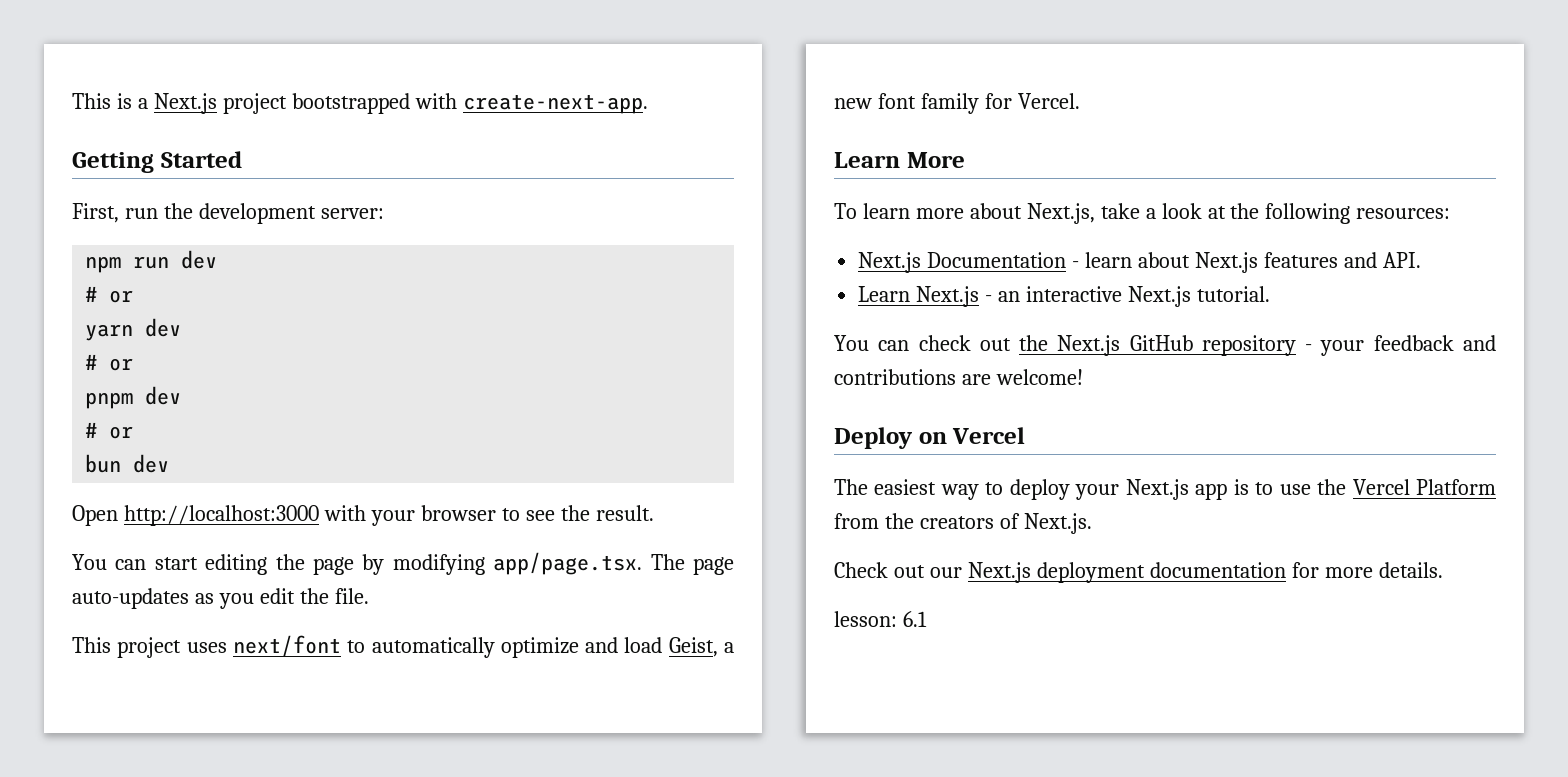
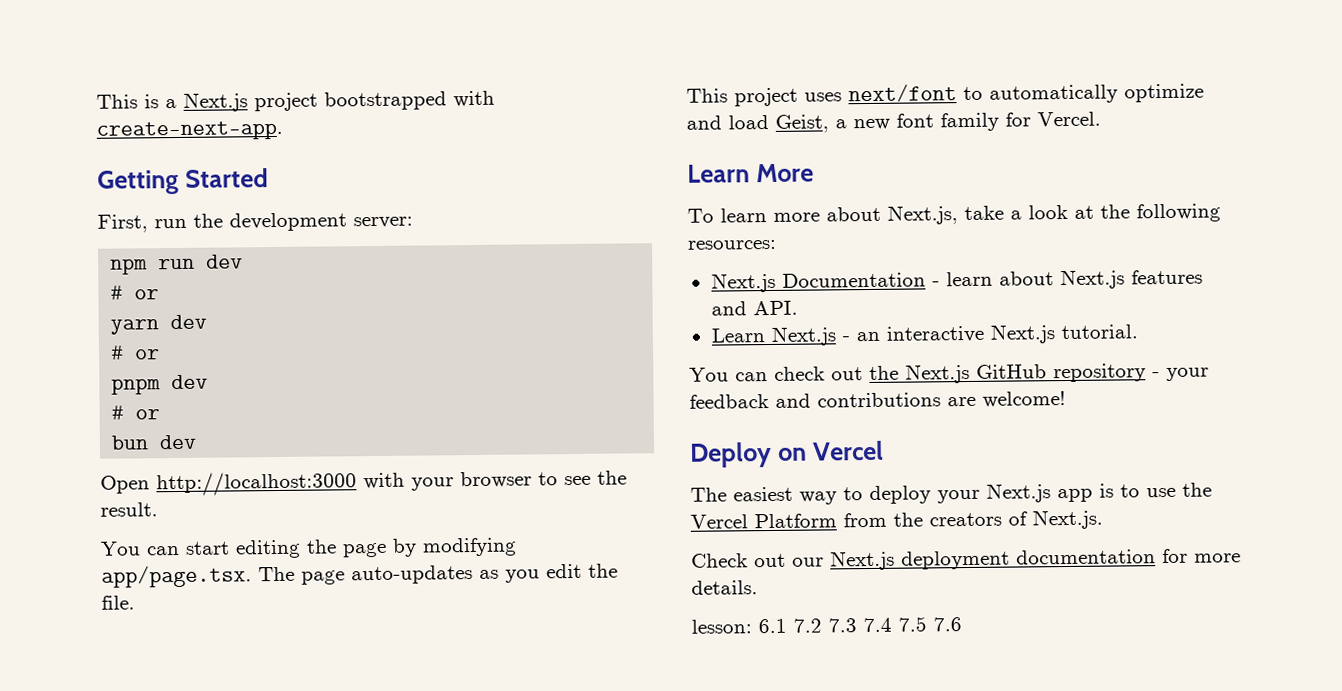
(927, 619) none -> [793,616,962,633] 7.2 7.3 7.4 7.5 7.6

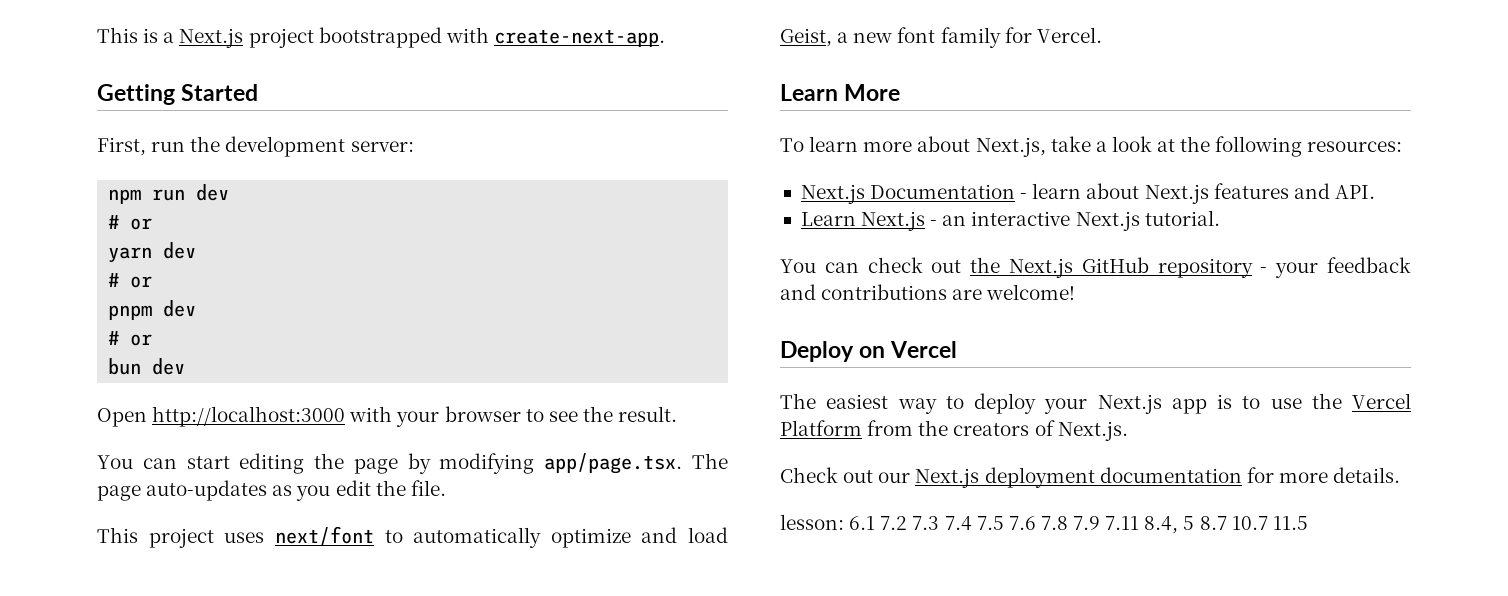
(962, 624) none -> [1040,516,1308,534] 7.8 7.9 7.11 8.4, 5 8.7 10.7 11.5

